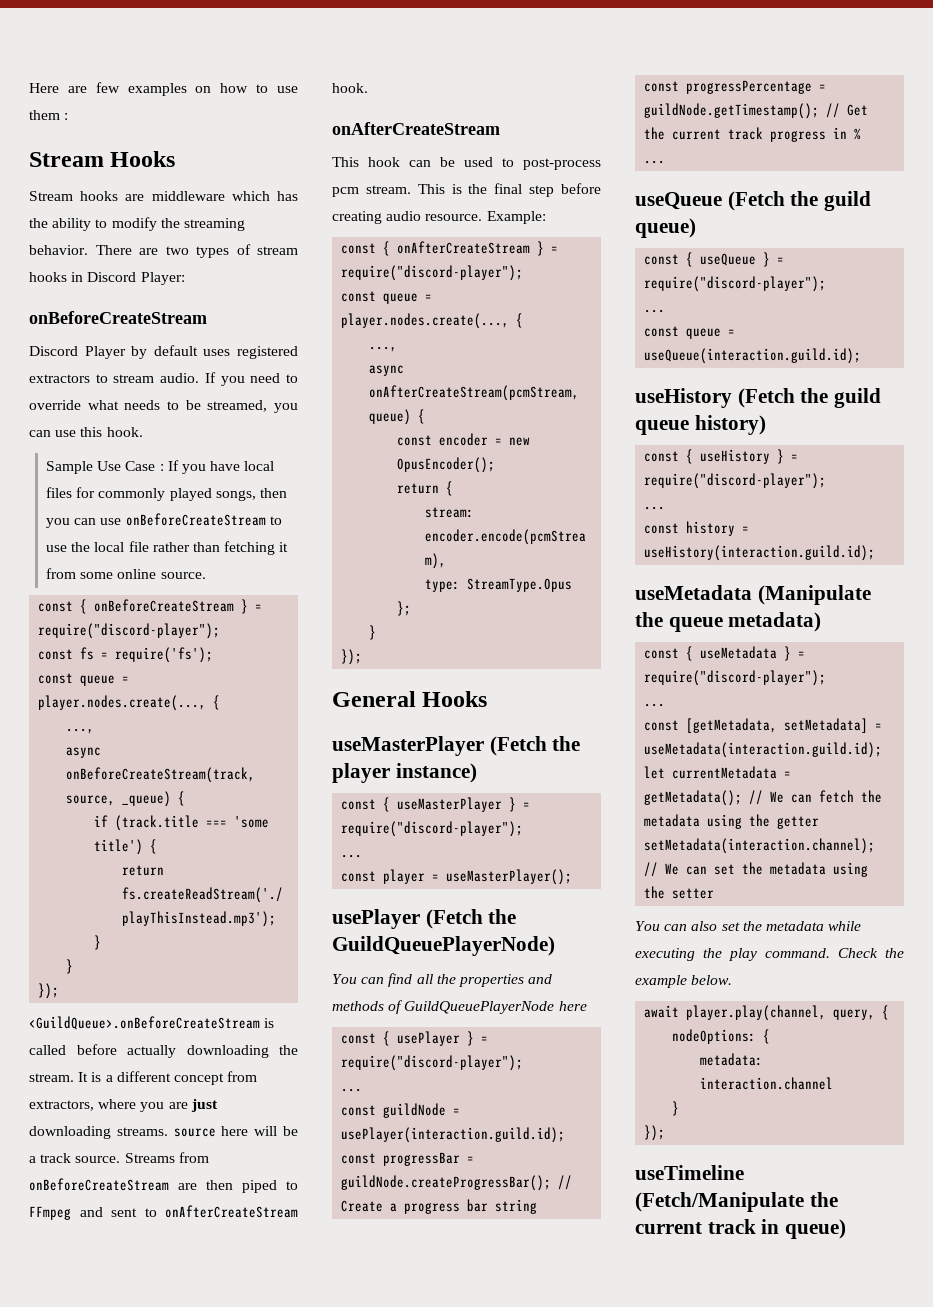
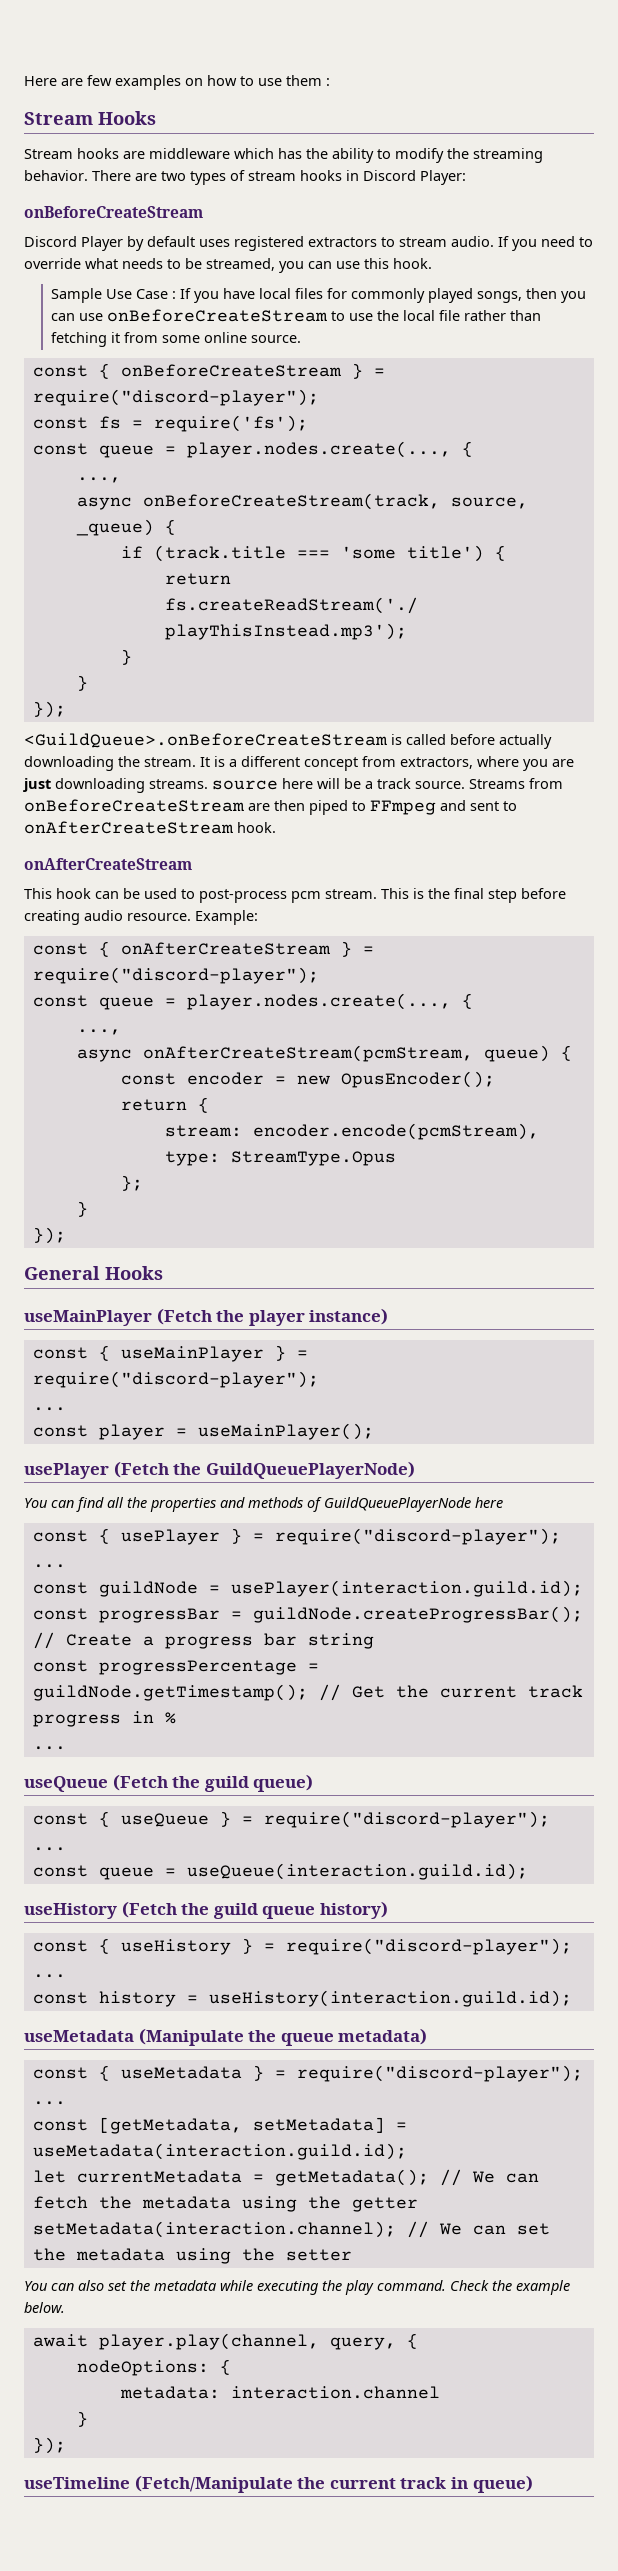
[332,736,484,756] useMasterPlayer -> [24,1310,152,1326] useMainPlayer
[397,797,503,812] useMasterPlayer -> [120,1346,264,1362] useMainPlayer
[446,869,573,885] useMasterPlayer(); -> [197,1423,374,1440] useMainPlayer();

